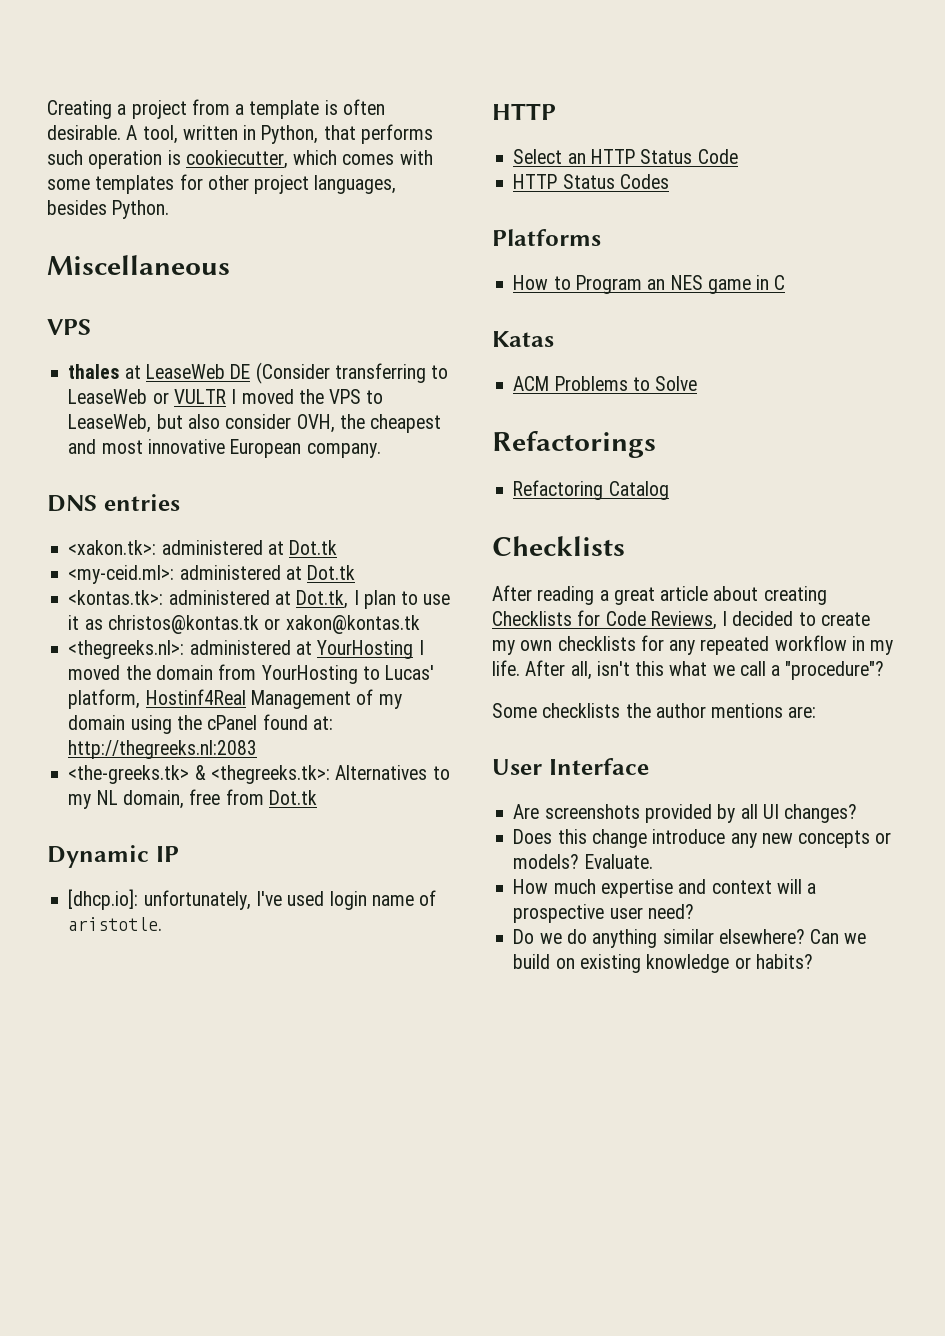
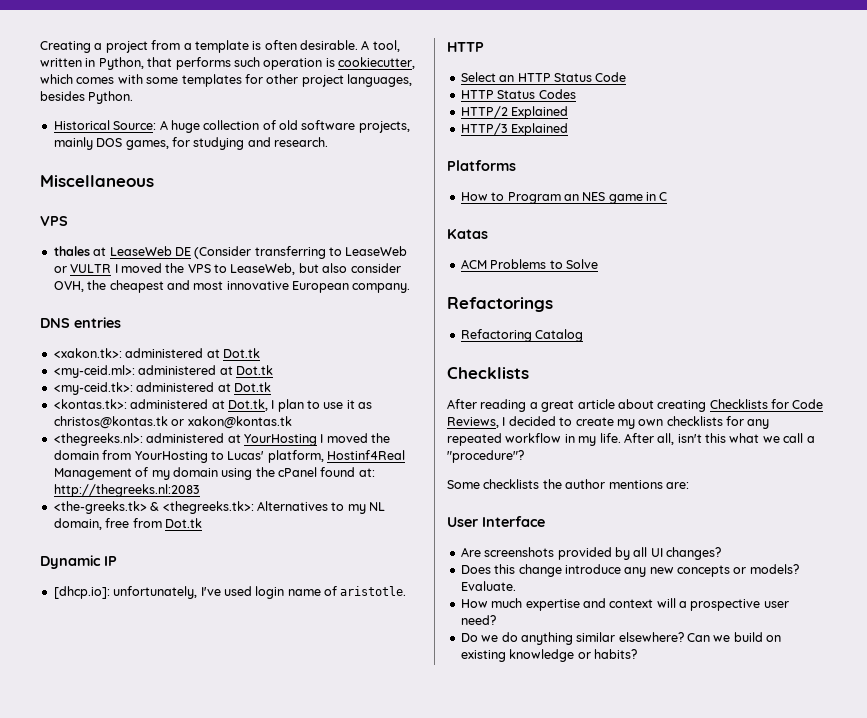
(170, 209) none -> [53,120,410,133] [53,137,328,150] // Historical Source: A huge collection of old software projects, mainly DOS games, for studying and research.
(356, 572) none -> [53,382,271,395] // <my-ceid.tk>: administered at Dot.tk
(669, 181) none -> [460,106,569,119] [460,123,569,136] // HTTP/2 Explained // HTTP/3 Explained

